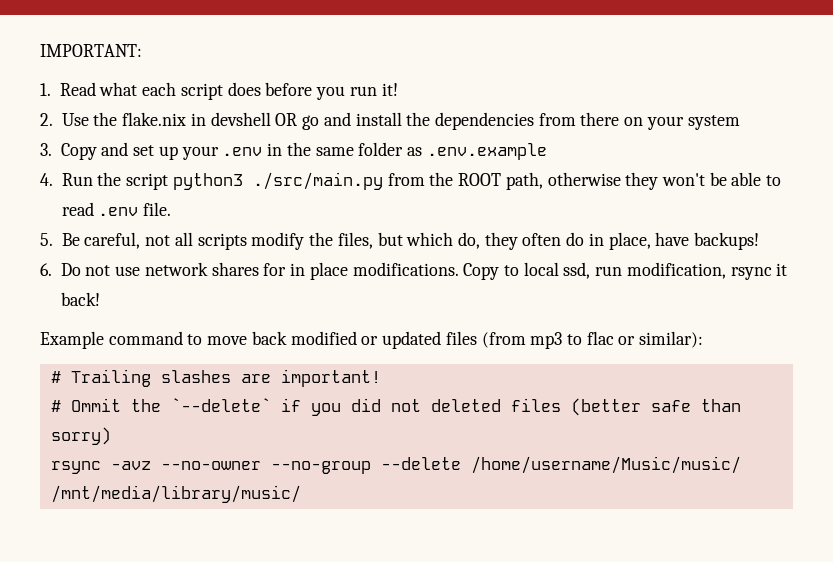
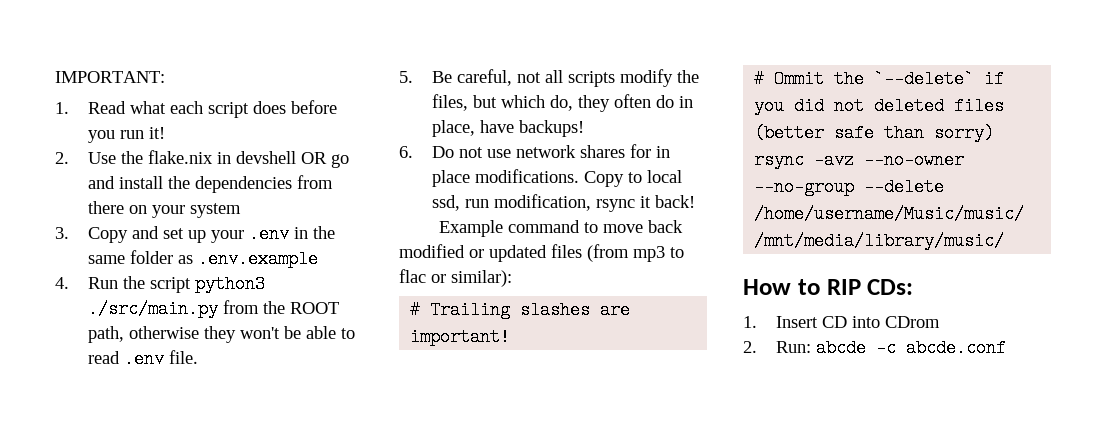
(301, 494) none -> [743,279,914,295] [743,316,940,328] [743,339,1006,357] // How to RIP CDs: // 1. Insert CD into CDrom // 2. Run: abcde -c abcde.conf

